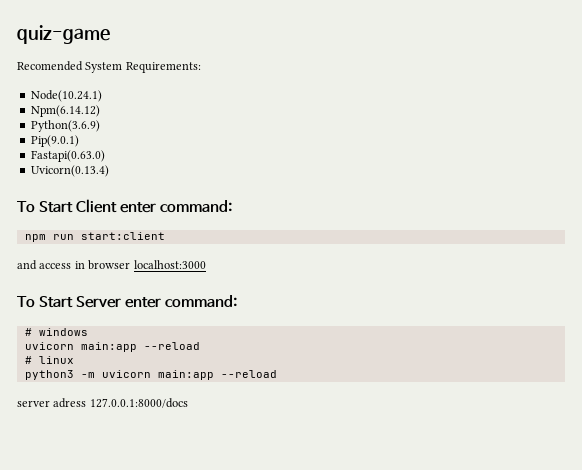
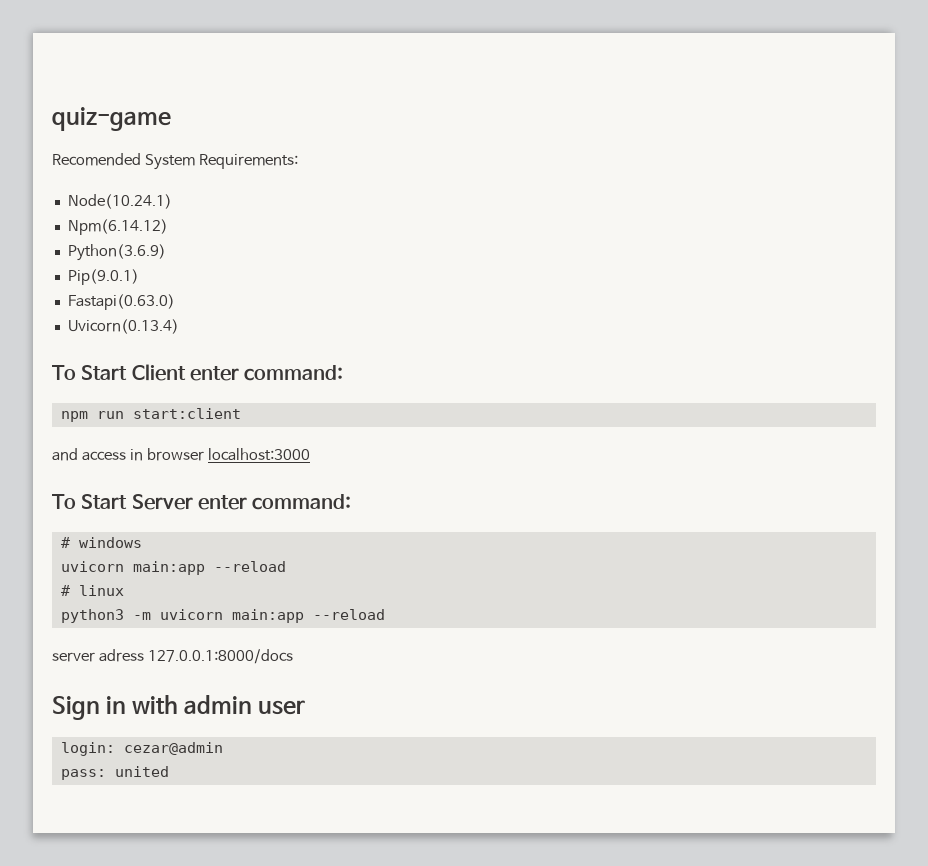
(188, 403) none -> [52,695,306,720] [60,742,223,756] [60,766,169,780] // Sign in with admin user // login: cezar@admin // pass: united

